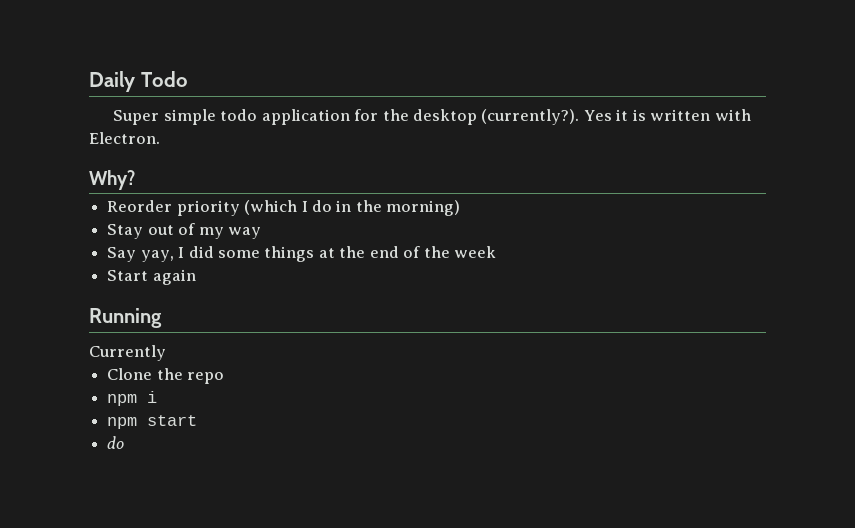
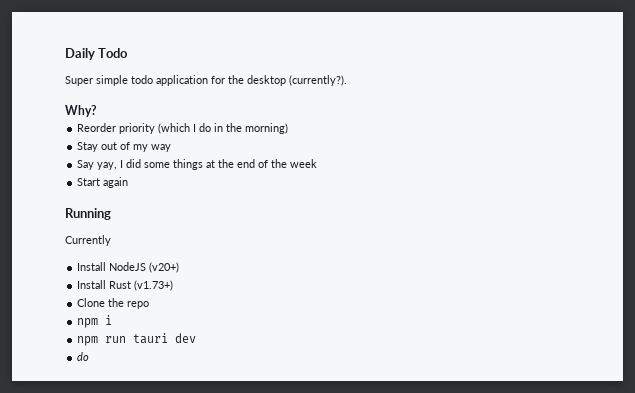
[583,109,751,121] [89,132,160,144] Yes it is written with Electron. -> (347, 80) none
(166, 353) none -> [77,262,180,273] [77,280,174,291] // Install NodeJS (v20+) // Install Rust (v1.73+)
[147,415,198,426] start -> [105,333,197,344] run tauri dev

